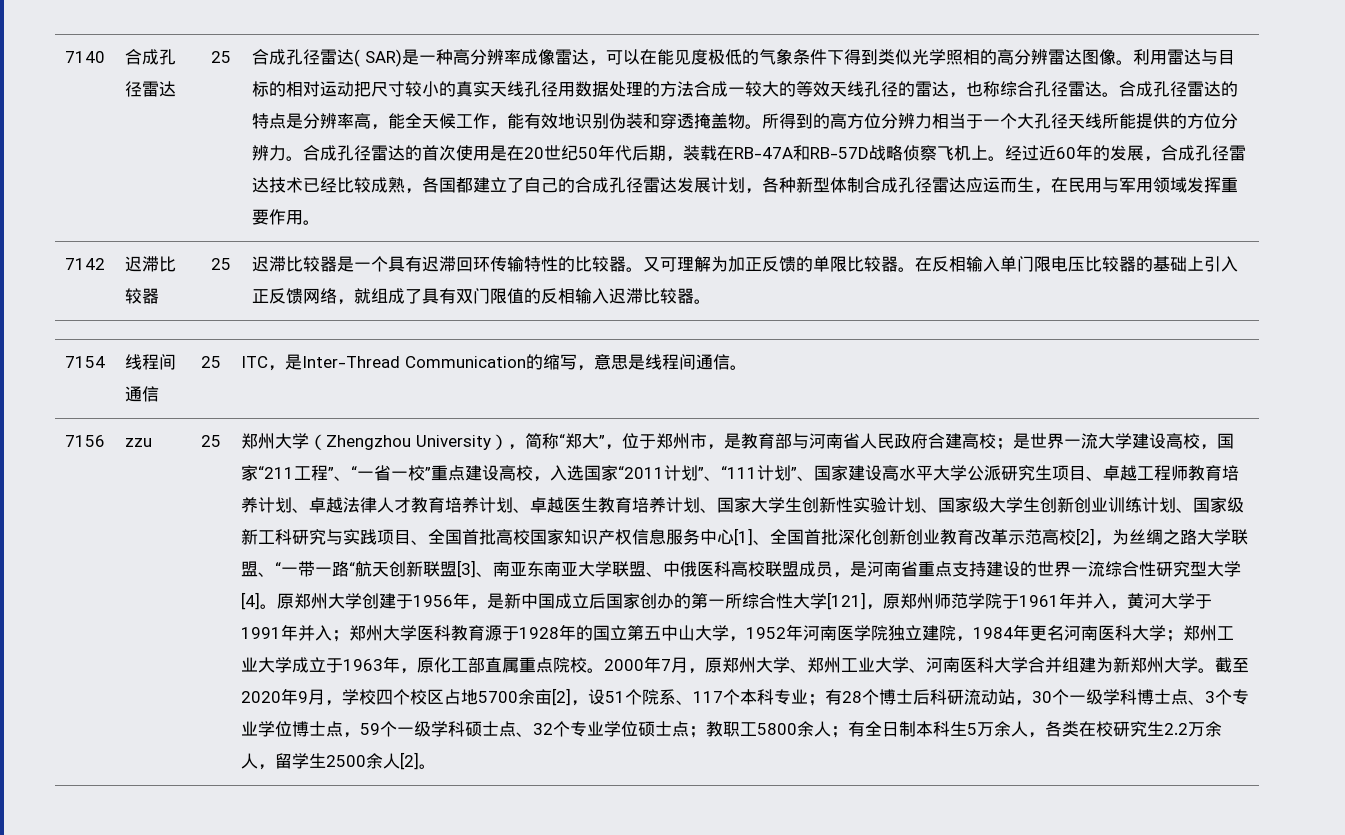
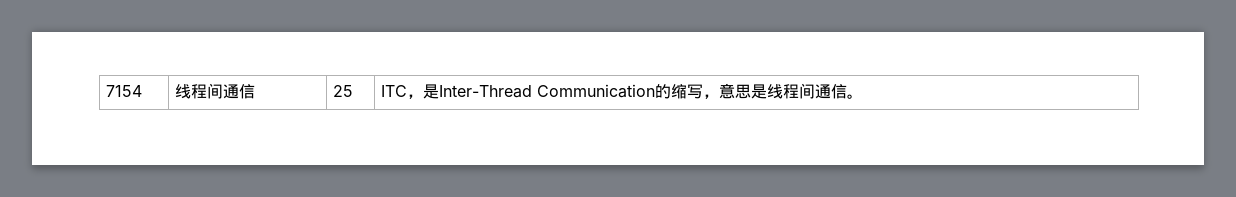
[64,51,105,63] [124,49,176,65] [124,81,176,97] [210,51,231,63] [251,48,1235,67] [251,81,1238,98] [251,113,1238,130] [251,144,1246,162] [251,177,1238,194] [251,209,320,225] [64,258,105,270] [124,256,176,272] [124,288,159,304] [210,258,231,270] [251,256,1238,272] [251,288,711,305] 7140 | 合成孔径雷达 | 25 | 合成孔径雷达( SAR)是一种高分辨率成像雷达，可以在能见度极低的气象条件下得到类似光学照相的高分辨雷达图像。利用雷达与目标的相对运动把尺寸较小的真实天线孔径用数据处理的方法合成一较大的等效天线孔径的雷达，也称综合孔径雷达。合成孔径雷达的特点是分辨率高，能全天候工作，能有效地识别伪装和穿透掩盖物。所得到的高方位分辨力相当于一个大孔径天线所能提供的方位分辨力。合成孔径雷达的首次使用是在20世纪50年代后期，装载在RB-47A和RB-57D战略侦察飞机上。经过近60年的发展，合成孔径雷达技术已经比较成熟，各国都建立了自己的合成孔径雷达发展计划，各种新型体制合成孔径雷达应运而生，在民用与军用领域发挥重要作用。 // 7142 | 迟滞比较器 | 25 | 迟滞比较器是一个具有迟滞回环传输特性的比较器。又可理解为加正反馈的单限比较器。在反相输入单门限电压比较器的基础上引入正反馈网络，就组成了具有双门限值的反相输入迟滞比较器。 // -> (106, 91) none
[64,435,105,447] [124,438,152,447] [200,435,221,447] [240,433,1234,450] [240,465,1239,482] [240,497,1244,513] [240,528,1248,546] [240,560,1241,578] [240,592,1212,610] [240,624,1234,642] [240,656,1249,674] [240,688,1249,706] [240,721,1222,738] [240,752,436,770] // 7156 | zzu | 25 | 郑州大学（Zhengzhou University），简称“郑大”，位于郑州市，是教育部与河南省人民政府合建高校；是世界一流大学建设高校，国家“211工程”、“一省一校”重点建设高校，入选国家“2011计划”、“111计划”、国家建设高水平大学公派研究生项目、卓越工程师教育培养计划、卓越法律人才教育培养计划、卓越医生教育培养计划、国家大学生创新性实验计划、国家级大学生创新创业训练计划、国家级新工科研究与实践项目、全国首批高校国家知识产权信息服务中心[1]、全国首批深化创新创业教育改革示范高校[2]，为丝绸之路大学联盟、“一带一路“航天创新联盟[3]、南亚东南亚大学联盟、中俄医科高校联盟成员，是河南省重点支持建设的世界一流综合性研究型大学[4]。原郑州大学创建于1956年，是新中国成立后国家创办的第一所综合性大学[121]，原郑州师范学院于1961年并入，黄河大学于1991年并入；郑州大学医科教育源于1928年的国立第五中山大学，1952年河南医学院独立建院，1984年更名河南医科大学；郑州工业大学成立于1963年，原化工部直属重点院校。2000年7月，原郑州大学、郑州工业大学、河南医科大学合并组建为新郑州大学。截至2020年9月，学校四个校区占地5700余亩[2]，设51个院系、117个本科专业；有28个博士后科研流动站，30个一级学科博士点、3个专业学位博士点，59个一级学科硕士点、32个专业学位硕士点；教职工5800余人；有全日制本科生5万余人，各类在校研究生2.2万余人，留学生2500余人[2]。 -> (864, 96) none

